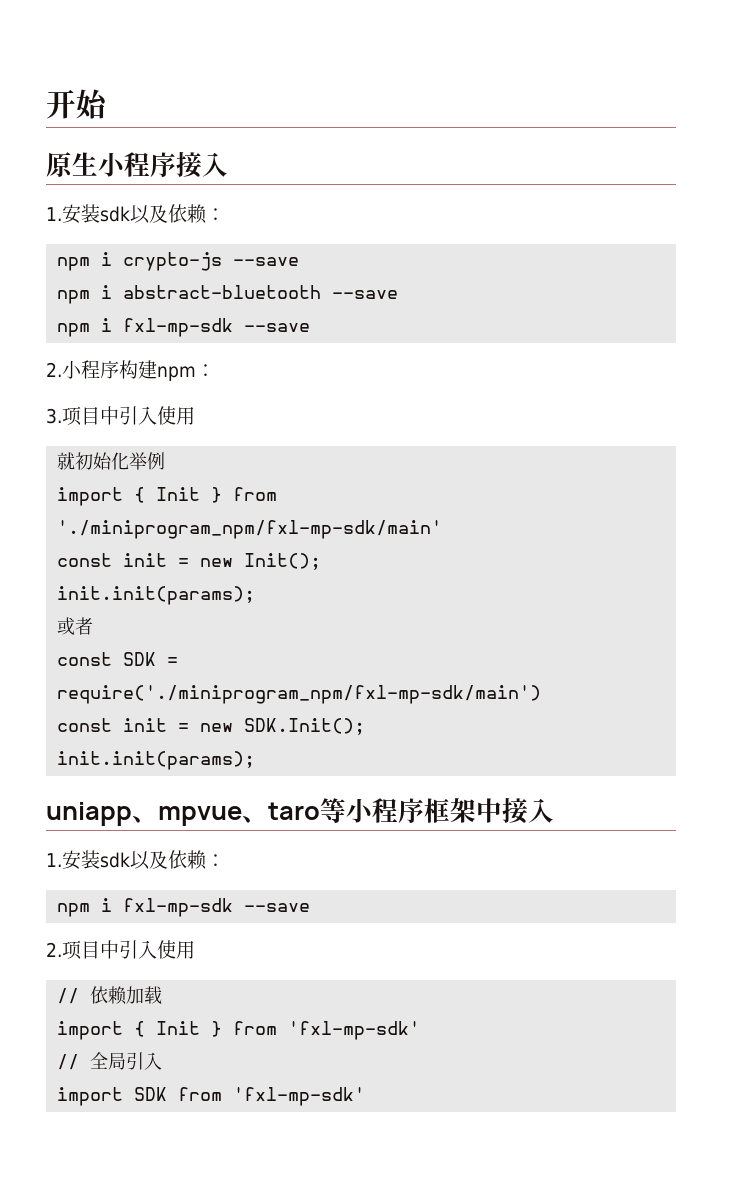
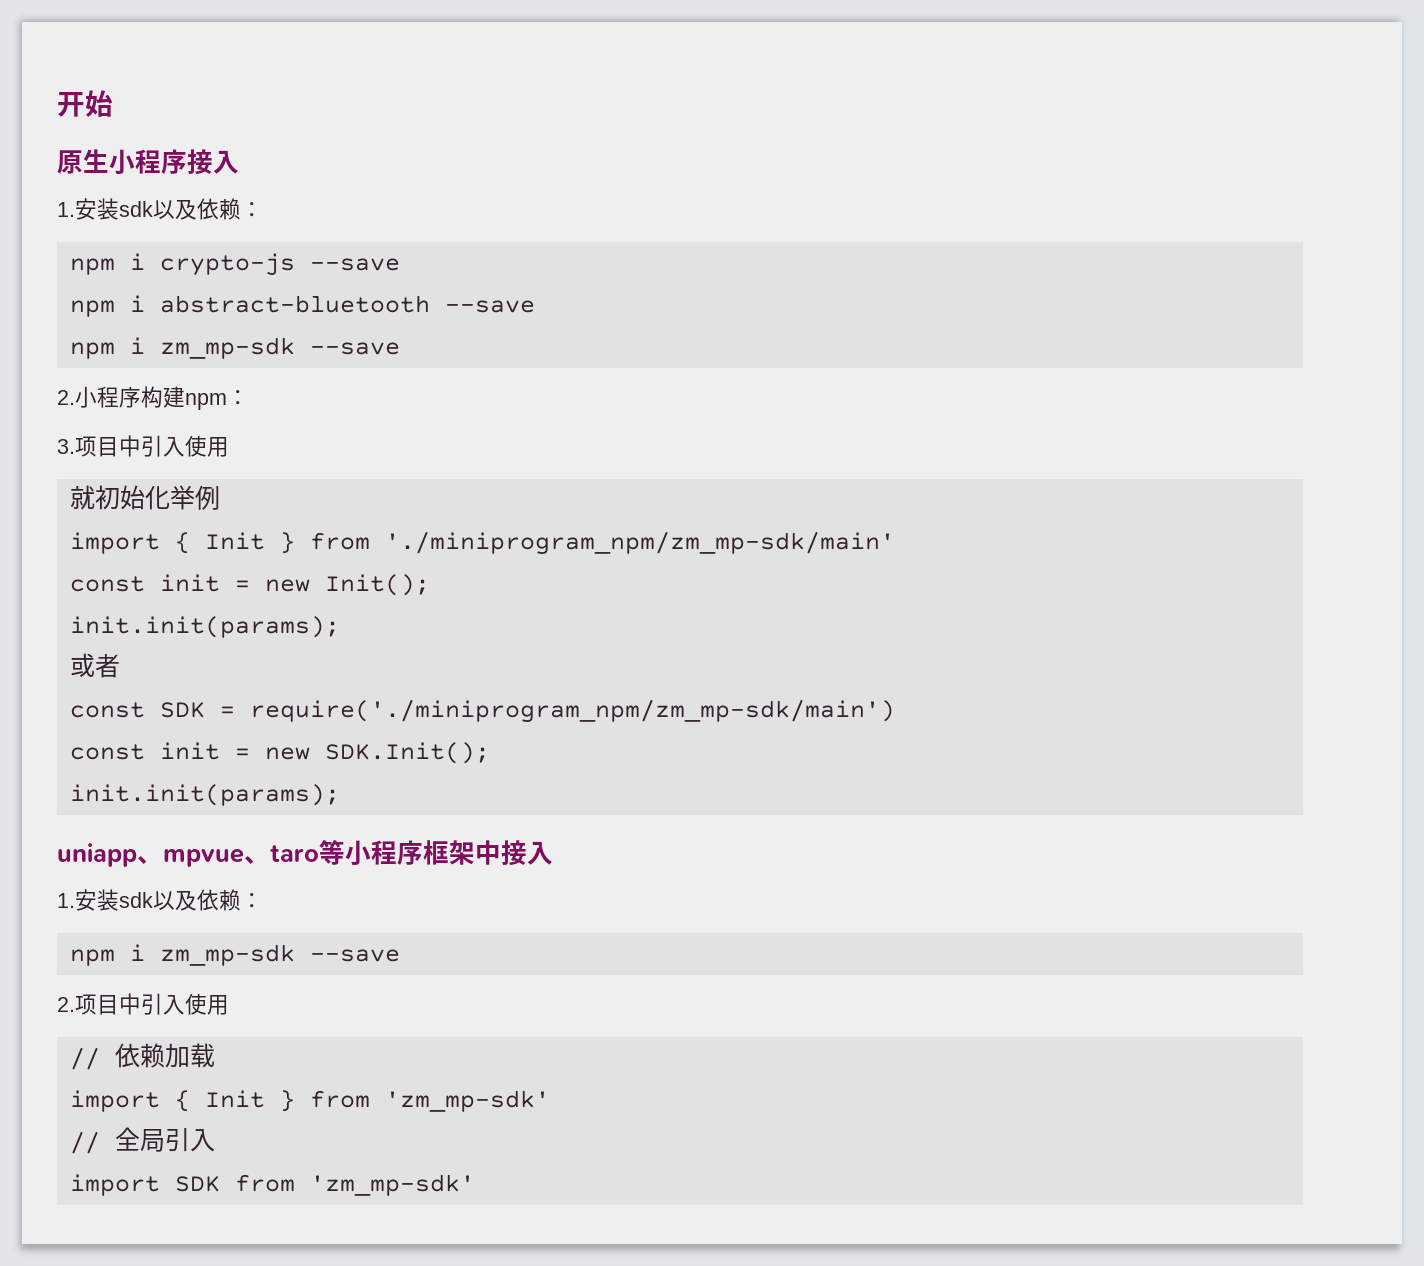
[123,318,234,337] fxl-mp-sdk -> [159,337,295,359] zm_mp-sdk
[57,520,443,539] './miniprogram_npm/fxl-mp-sdk/main' -> [384,531,895,555] './miniprogram_npm/zm_mp-sdk/main'
[57,685,542,704] require('./miniprogram_npm/fxl-mp-sdk/main') -> [249,699,895,723] require('./miniprogram_npm/zm_mp-sdk/main')
[123,898,234,917] fxl-mp-sdk -> [159,944,295,966] zm_mp-sdk
[288,1021,421,1040] 'fxl-mp-sdk' -> [384,1090,550,1112] 'zm_mp-sdk'
[233,1087,366,1106] 'fxl-mp-sdk' -> [309,1174,475,1196] 'zm_mp-sdk'

